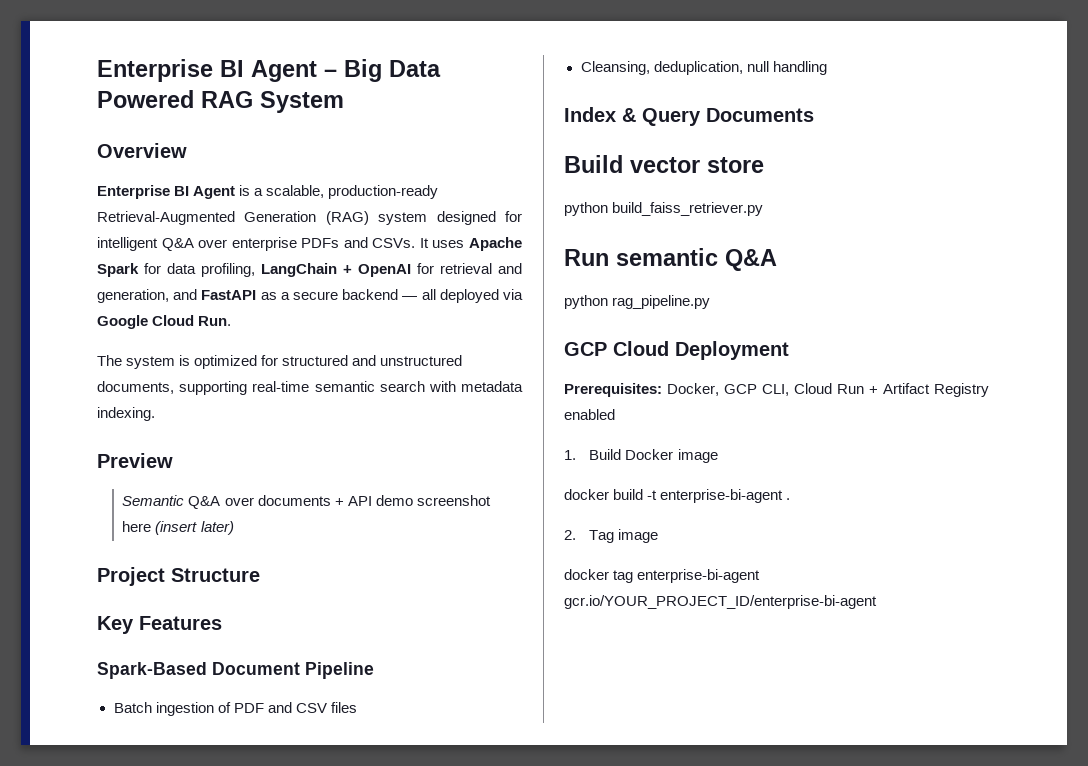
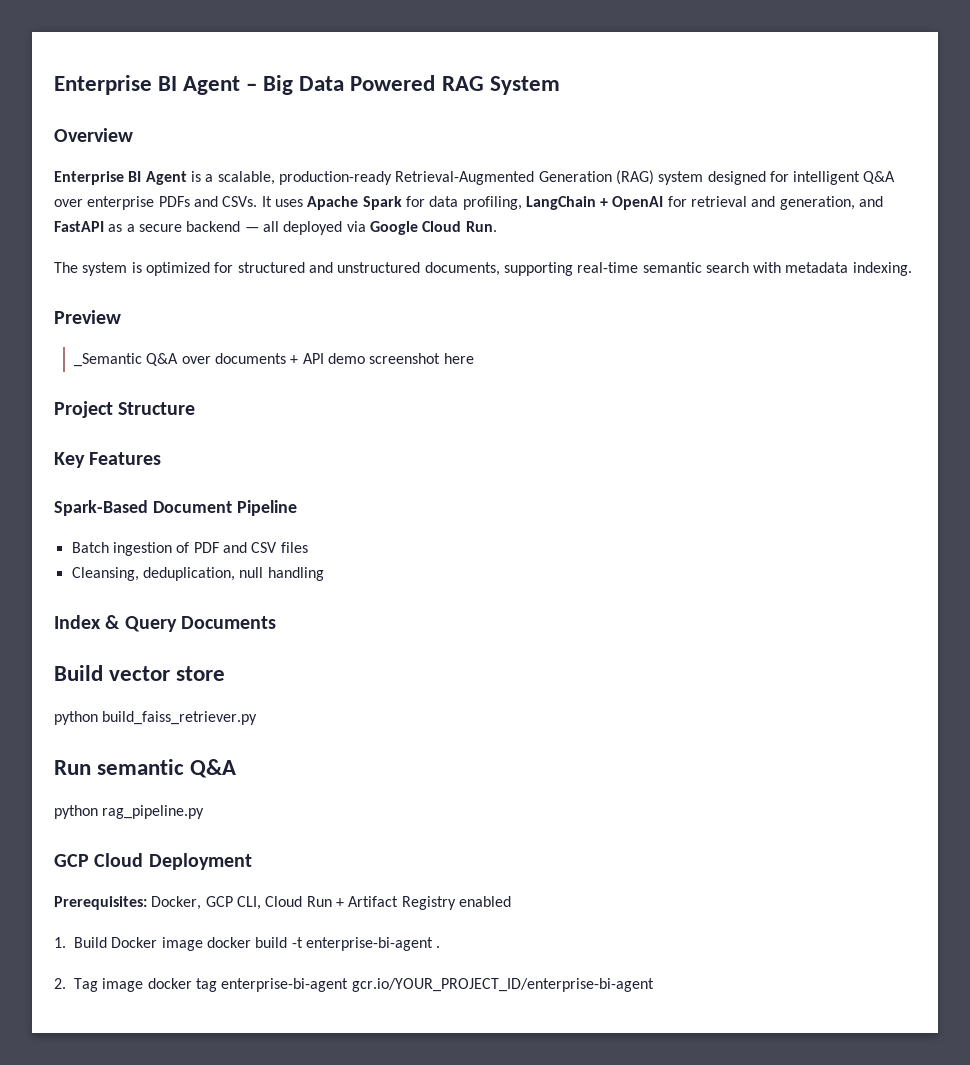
[122,495,185,506] Semantic -> [74,353,143,367] _Semantic
[155,521,234,535] (insert later) -> (474, 358) none
(718, 456) // -> (203, 944) none
(659, 536) // -> (144, 985) none

